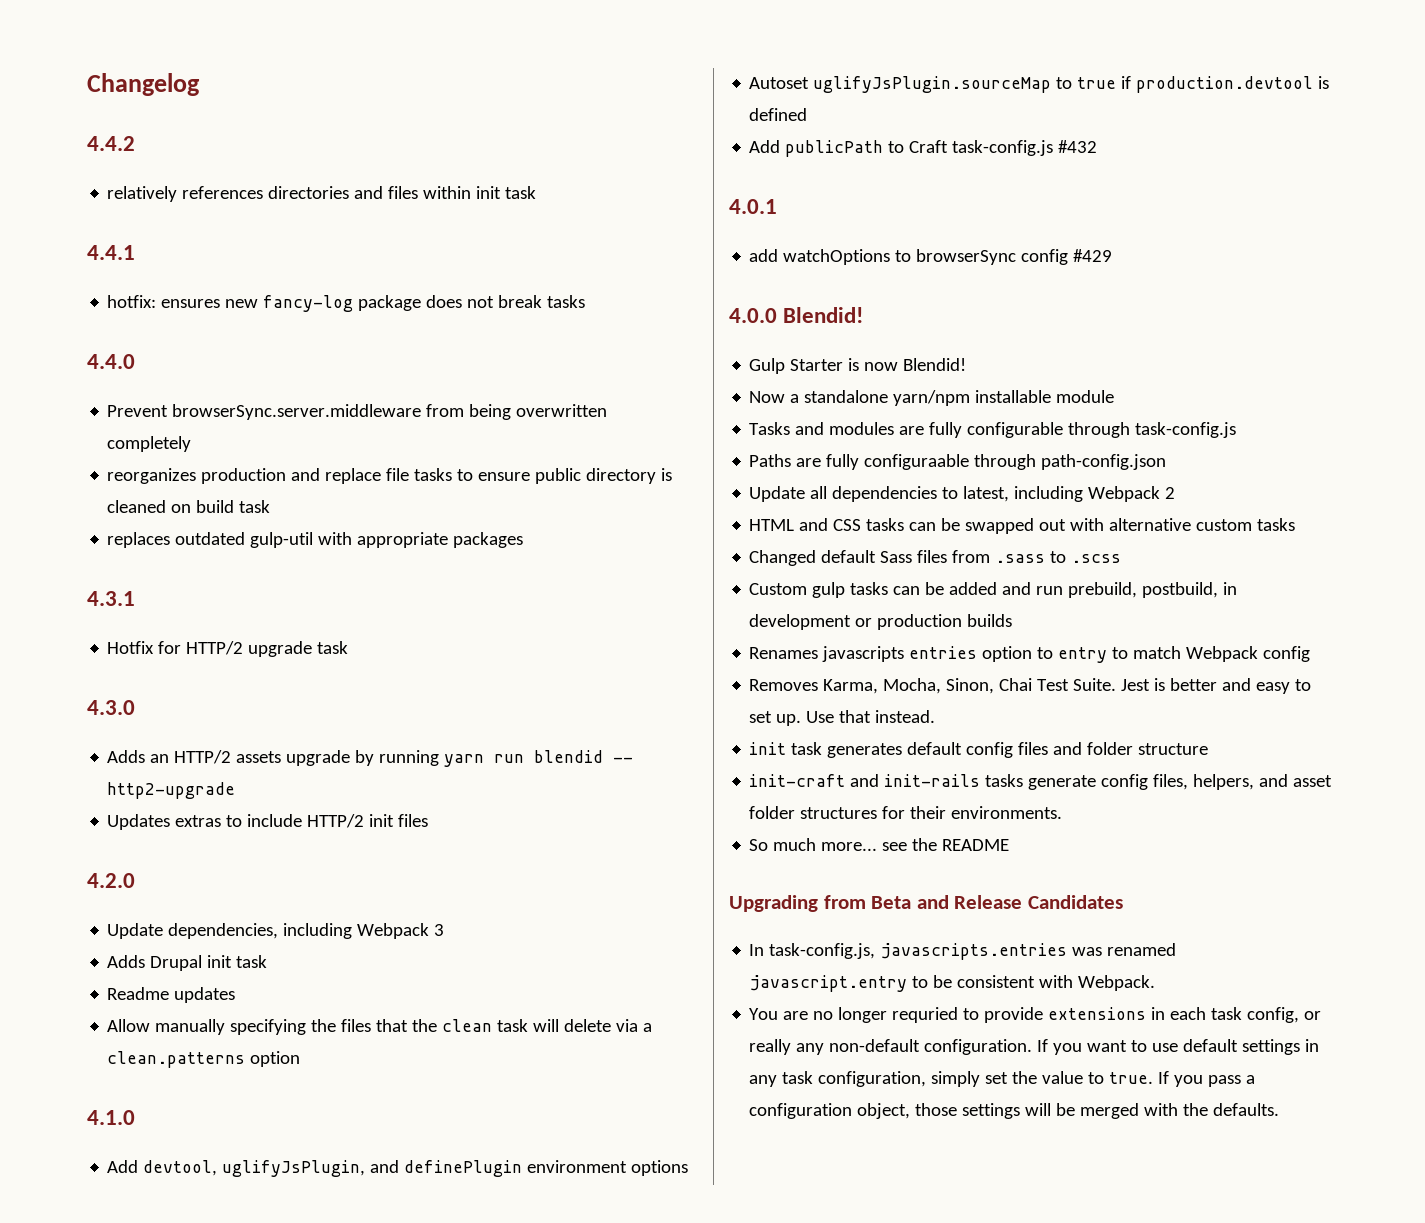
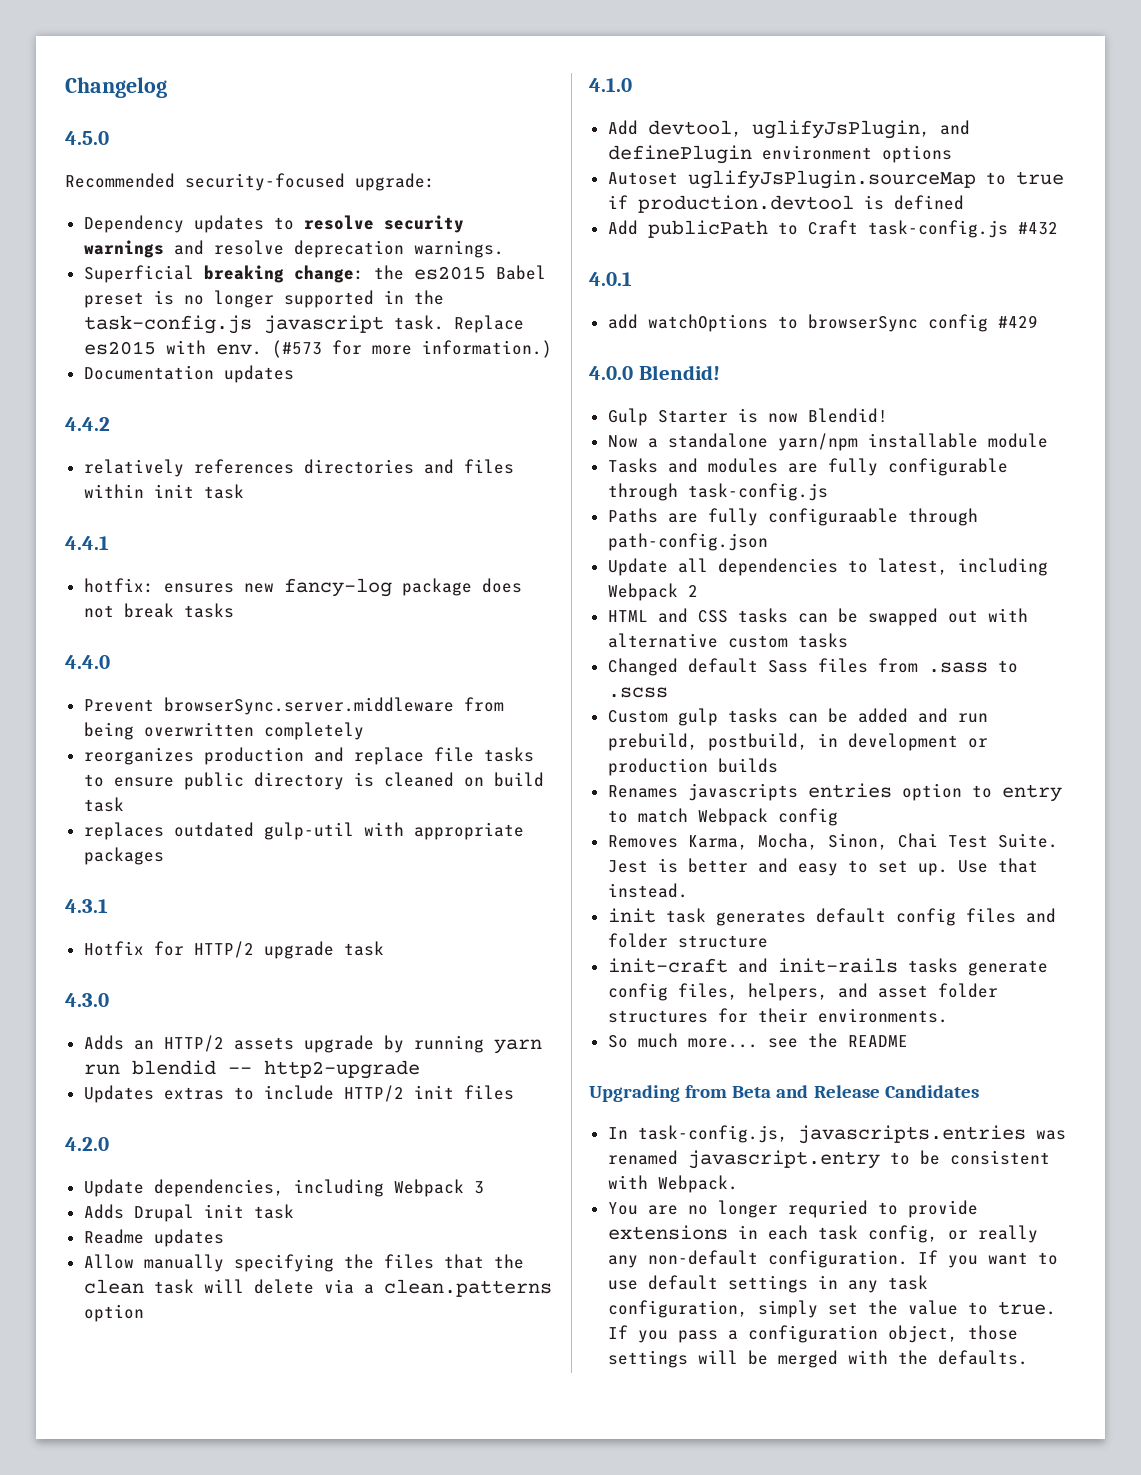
(200, 84) none -> [65,131,109,145] [65,173,435,191] [83,215,464,233] [83,240,504,258] [83,265,546,283] [83,290,444,308] [83,315,524,334] [83,340,552,358] [83,365,294,383] // 4.5.0 // Recommended security-focused upgrade: // Dependency updates to resolve security warnings and resolve deprecation warnings. // Superficial breaking change: the es2015 Babel preset is no longer supported in the task-config.js javascript task. Replace es2015 with env. (#573 for more information.) // Documentation updates

